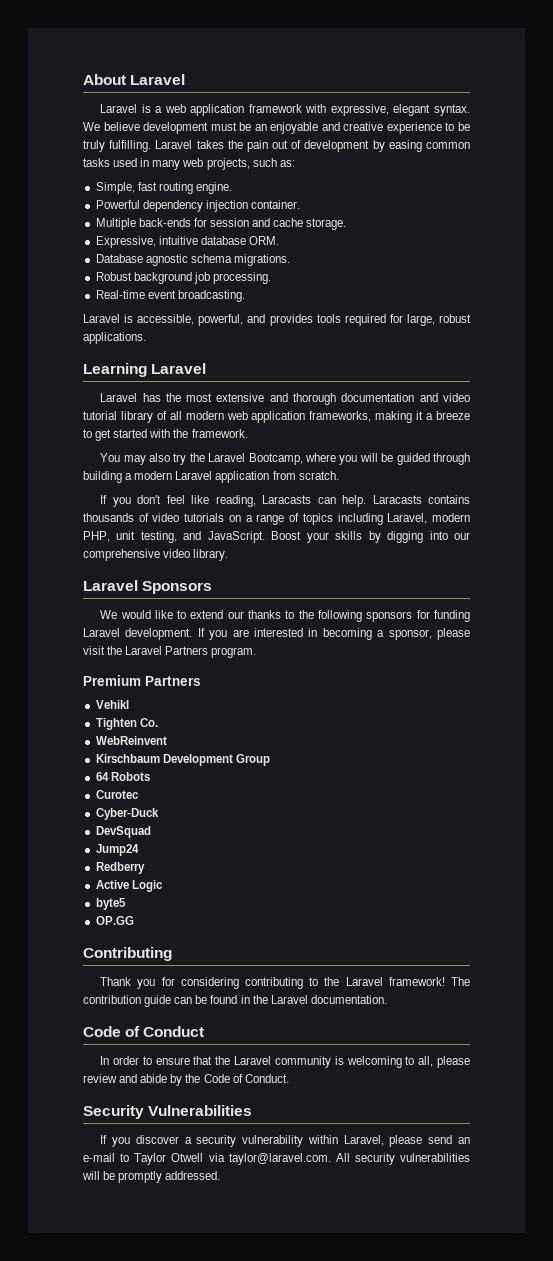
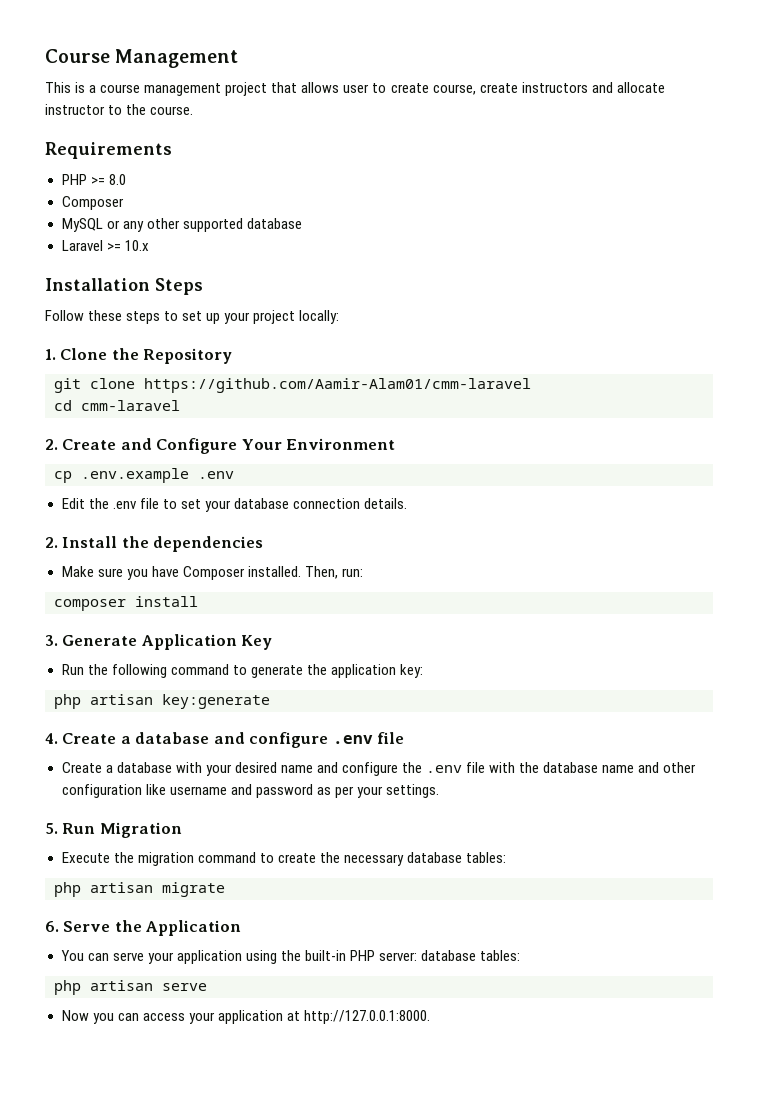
[83,74,186,85] [100,104,470,116] [83,122,470,134] [83,140,471,152] [83,158,295,170] [95,182,232,194] [95,200,300,212] [95,218,347,230] [95,236,279,248] [95,254,290,266] [95,272,271,284] [95,290,245,302] [83,314,472,326] [83,332,146,344] [83,363,207,377] [100,393,470,405] [83,411,471,423] [83,429,248,441] [100,453,470,465] [83,471,339,483] [100,495,470,507] [83,513,470,525] [83,531,470,543] [83,549,229,561] [83,580,213,594] [100,610,470,622] [83,628,470,640] [83,646,257,658] [83,675,201,686] [95,700,129,709] [95,718,158,730] [95,736,167,745] [95,754,270,766] [95,772,150,781] [95,790,139,799] [95,808,159,820] [95,826,151,838] [95,844,139,856] [95,862,145,874] [95,880,163,892] [95,898,126,910] [95,916,134,925] [83,947,172,961] [100,977,470,989] [83,995,387,1007] [83,1026,205,1037] [100,1056,470,1068] [83,1074,289,1086] [83,1105,253,1119] [100,1135,470,1147] [83,1153,470,1165] [82,1171,221,1183] About Laravel // Laravel is a web application framework with expressive, elegant syntax. We believe development must be an enjoyable and creative experience to be truly fulfilling. Laravel takes the pain out of development by easing common tasks used in many web projects, such as: // Simple, fast routing engine. // Powerful dependency injection container. // Multiple back-ends for session and cache storage. // Expressive, intuitive database ORM. // Database agnostic schema migrations. // Robust background job processing. // Real-time event broadcasting. // Laravel is accessible, powerful, and provides tools required for large, robust applications. // Learning Laravel // Laravel has the most extensive and thorough documentation and video tutorial library of all modern web application frameworks, making it a breeze to get started with the framework. // You may also try the Laravel Bootcamp, where you will be guided through building a modern Laravel application from scratch. // If you don't feel like reading, Laracasts can help. Laracasts contains thousands of video tutorials on a range of topics including Laravel, modern PHP, unit testing, and JavaScript. Boost your skills by digging into our comprehensive video library. // Laravel Sponsors // We would like to extend our thanks to the following sponsors for funding Laravel development. If you are interested in becoming a sponsor, please visit the Laravel Partners program. // Premium Partners // Vehikl // Tighten Co. // WebReinvent // Kirschbaum Development Group // 64 Robots // Curotec // Cyber-Duck // DevSquad // Jump24 // Redberry // Active Logic // byte5 // OP.GG // Contributing // Thank you for considering contributing to the Laravel framework! The contribution guide can be found in the Laravel documentation. // Code of Conduct // In order to ensure that the Laravel community is welcoming to all, please review and abide by the Code of Conduct. // Security Vulnerabilities // If you discover a security vulnerability within Laravel, please send an e-mail to Taylor Otwell via taylor@laravel.com. All security vulnerabilities will be promptly addressed. -> [45,49,239,68] [45,82,665,96] [45,104,194,115] [45,142,172,159] [61,174,126,185] [61,196,124,210] [61,218,302,232] [61,240,149,251] [45,278,203,295] [45,310,340,324] [45,348,233,364] [54,378,531,393] [54,400,180,411] [45,438,396,454] [54,468,234,483] [61,498,407,512] [45,536,264,552] [61,566,363,580] [54,596,198,611] [45,634,273,650] [61,664,423,678] [54,694,270,709] [45,732,405,748] [61,762,697,776] [61,784,439,798] [45,822,182,838] [61,852,506,866] [54,882,225,897] [45,920,242,936] [60,950,521,964] [54,980,207,995] [61,1010,430,1024] Course Management // This is a course management project that allows user to create course, create instructors and allocate instructor to the course. // Requirements // PHP >= 8.0 // Composer // MySQL or any other supported database // Laravel >= 10.x // Installation Steps // Follow these steps to set up your project locally: // 1. Clone the Repository // git clone https://github.com/Aamir-Alam01/cmm-laravel // cd cmm-laravel // 2. Create and Configure Your Environment // cp .env.example .env // Edit the .env file to set your database connection details. // 2. Install the dependencies // Make sure you have Composer installed. Then, run: // composer install // 3. Generate Application Key // Run the following command to generate the application key: // php artisan key:generate // 4. Create a database and configure .env file // Create a database with your desired name and configure the .env file with the database name and other configuration like username and password as per your settings. // 5. Run Migration // Execute the migration command to create the necessary database tables: // php artisan migrate // 6. Serve the Application // You can serve your application using the built-in PHP server: database tables: // php artisan serve // Now you can access your application at http://127.0.0.1:8000.

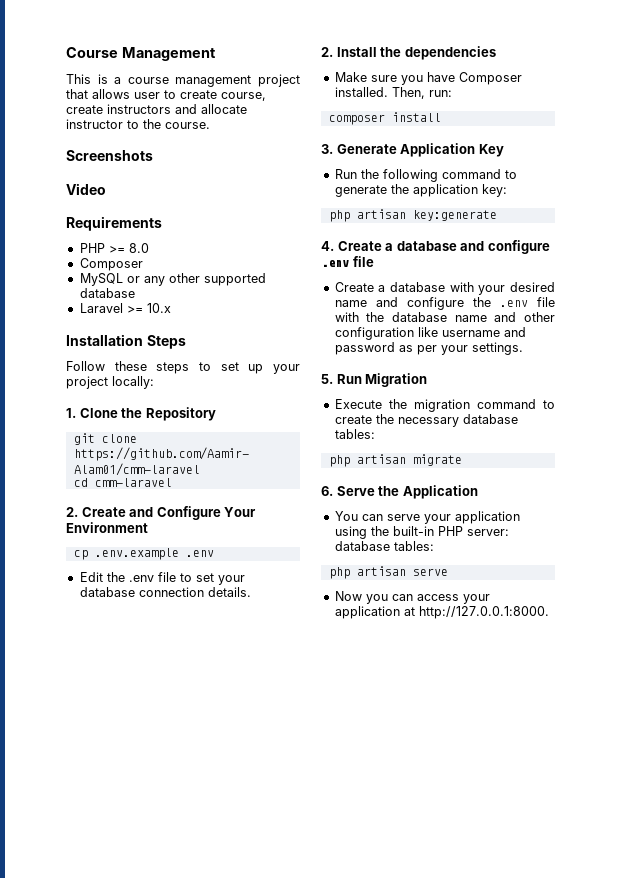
(194, 110) none -> [66,150,153,161] [66,183,106,195] // Screenshots // Video

